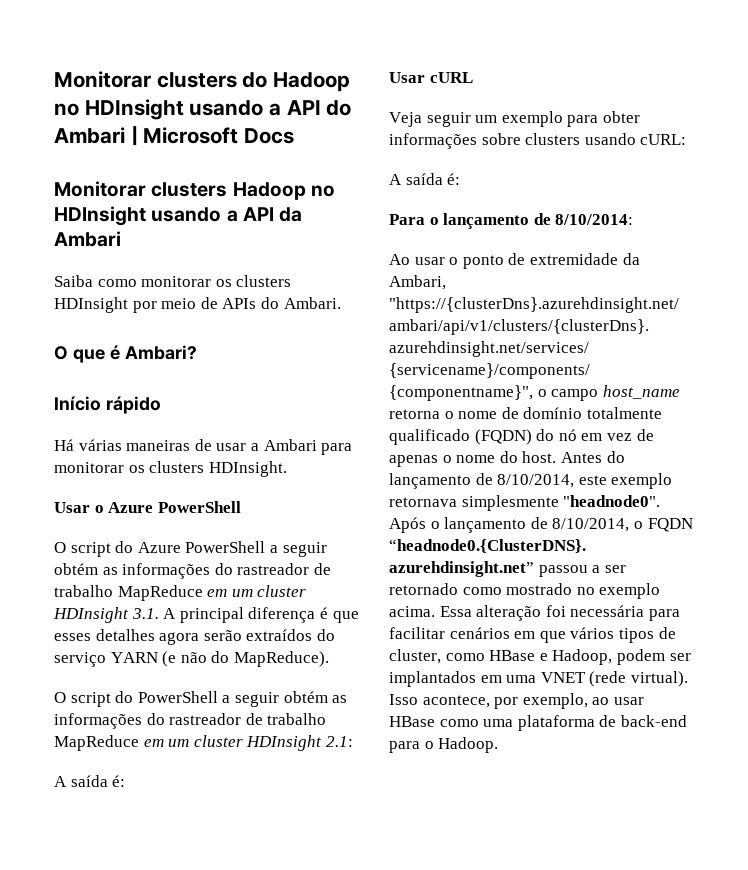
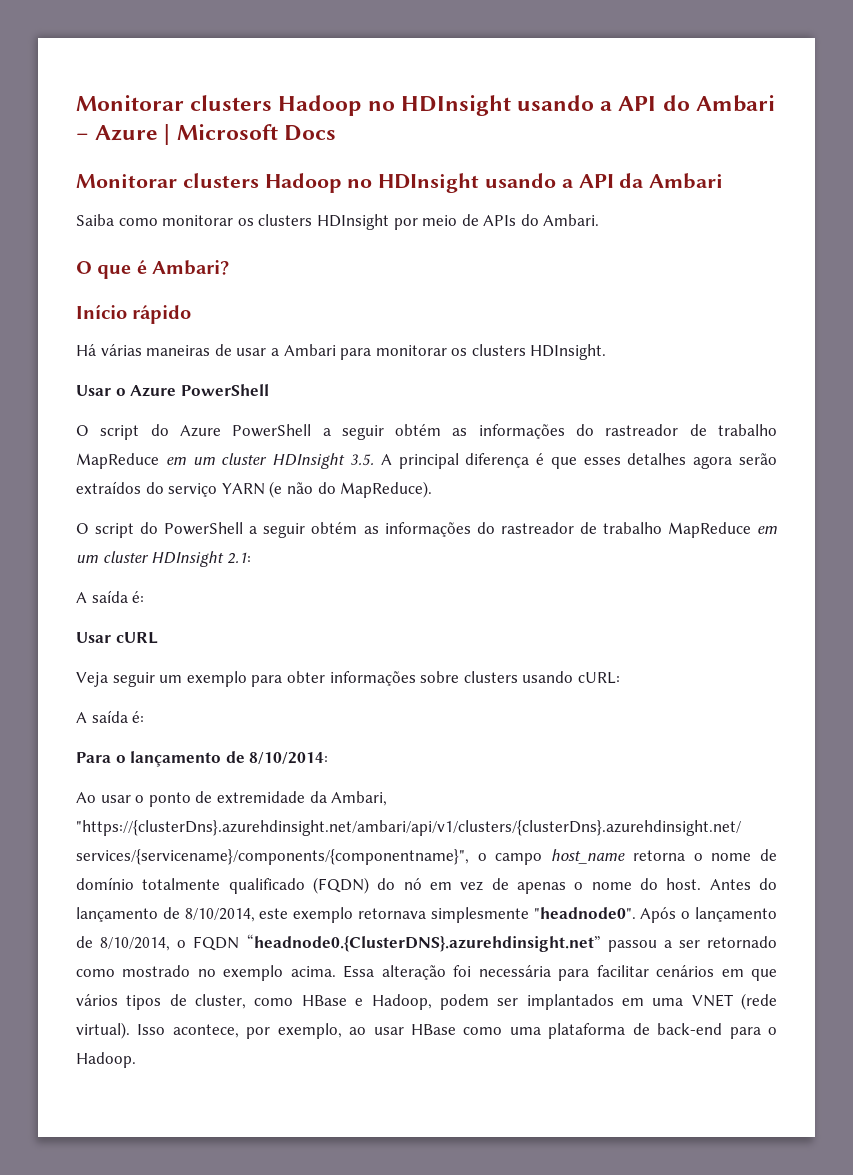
[54,71,268,88] Monitorar clusters do -> [76,95,273,111] Monitorar clusters
(125, 135) none -> [76,125,159,141] – Azure
[131,608,159,619] 3.1. -> [349,454,374,466] 3.5.

